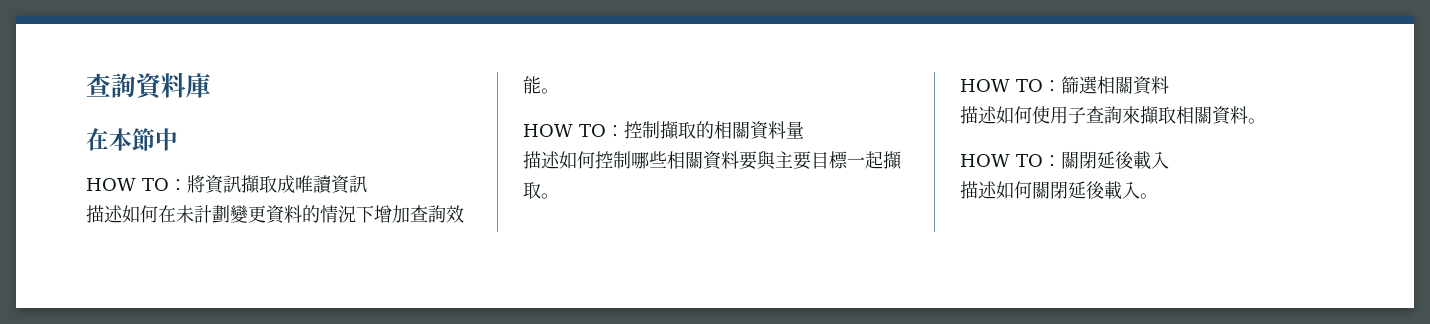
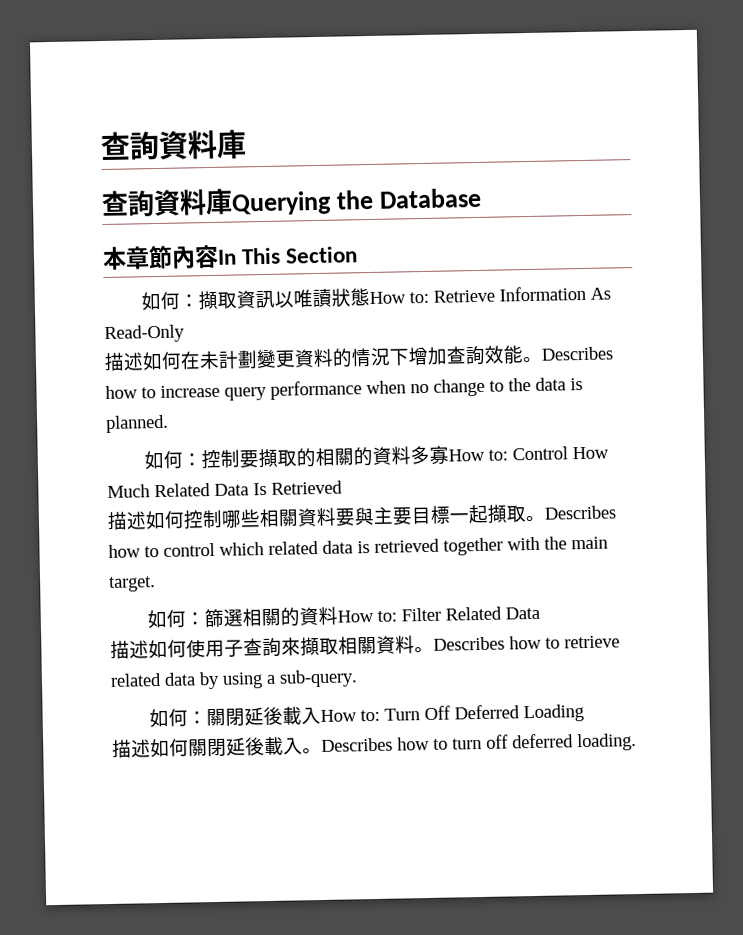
[86,128,178,152] [86,175,367,194] 在本節中 // HOW TO：將資訊擷取成唯讀資訊 -> [101,187,483,217] [102,244,359,271] [141,285,612,311] [104,324,185,344] 查詢資料庫Querying the Database // 本章節內容In This Section // 如何：擷取資訊以唯讀狀態How to: Retrieve Information As Read-Only
[523,121,804,140] // HOW TO：控制擷取的相關資料量 -> [541,346,614,361] [105,377,583,401] [105,414,169,433] [144,445,610,470] [107,480,343,498] Describes how to increase query performance when no change to the data is planned. // 如何：控制要擷取的相關的資料多寡How to: Control How Much Related Data Is Retrieved
[960,79,1043,92] // HOW TO -> [544,505,617,520] [108,536,608,558] [109,576,156,592] [147,609,187,629] Describes how to control which related data is retrieved together with the main target. // 如何
[1133,76,1169,95] 資料 -> [280,606,541,627] 的資料How to: Filter Related Data
[960,151,1169,170] // HOW TO：關閉延後載入 -> [433,635,620,651] [110,669,358,690] [149,704,585,728] Describes how to retrieve related data by using a sub-query. // 如何：關閉延後載入How to: Turn Off Deferred Loading
(1158, 196) none -> [321,733,637,752] Describes how to turn off deferred loading.

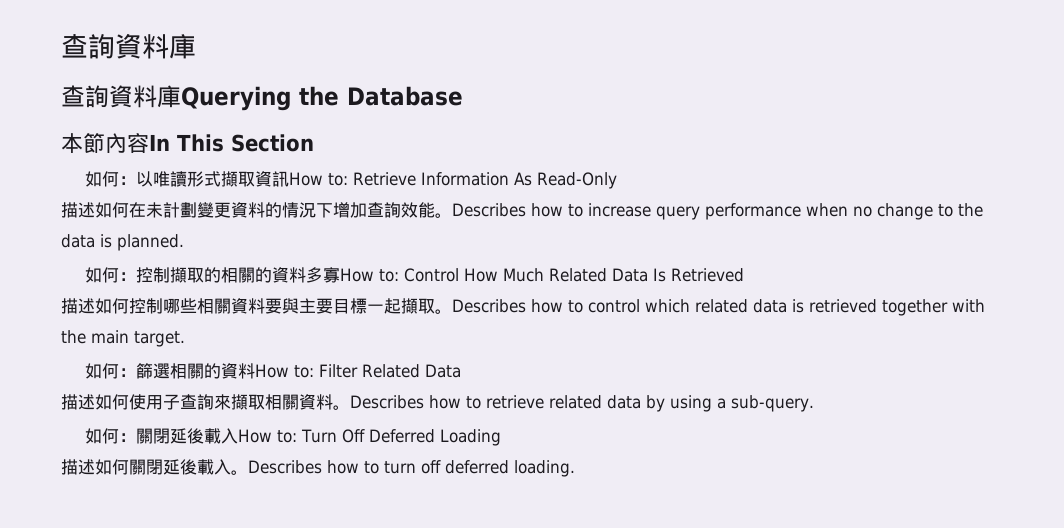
[125,246,150,270] 章 -> (83, 143) none
[198,287,371,310] 擷取資訊以唯讀狀態 -> [136,171,290,187] 以唯讀形式擷取資訊
[239,450,260,469] 要 -> (171, 275) none

